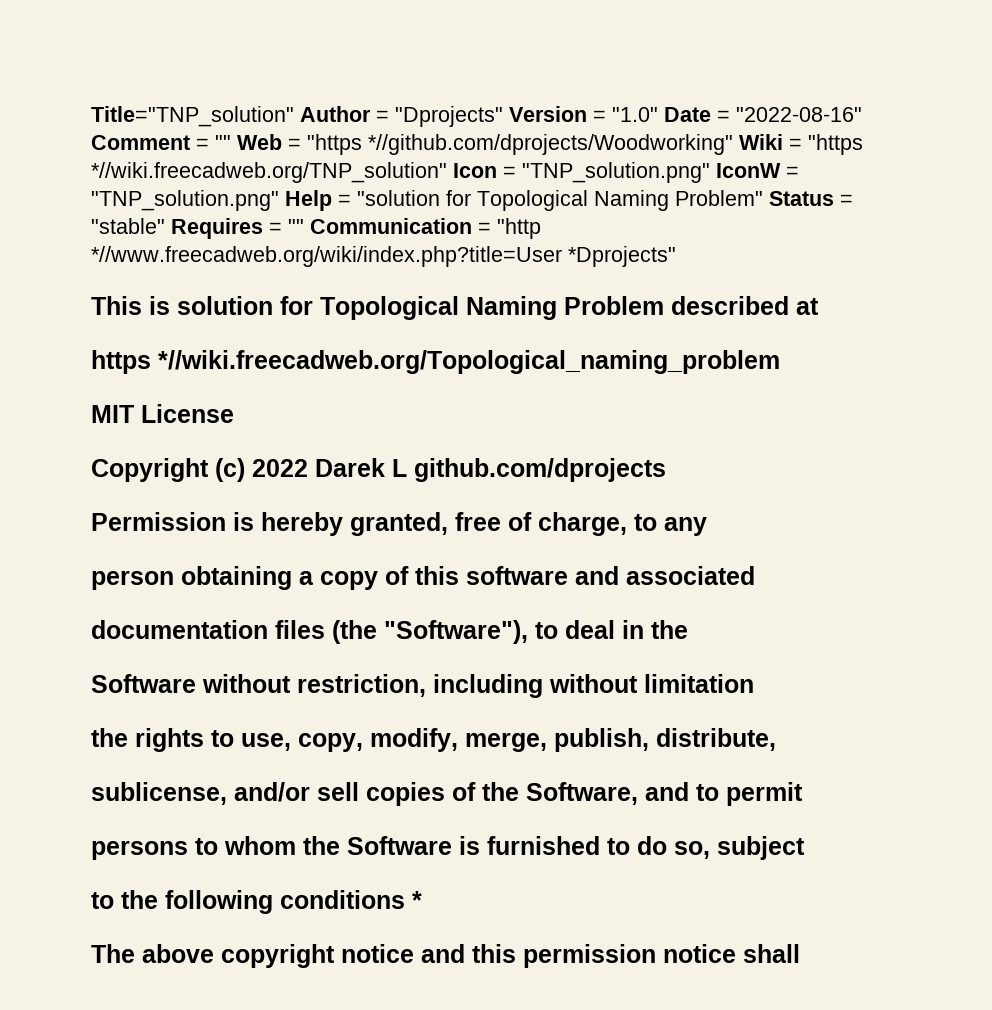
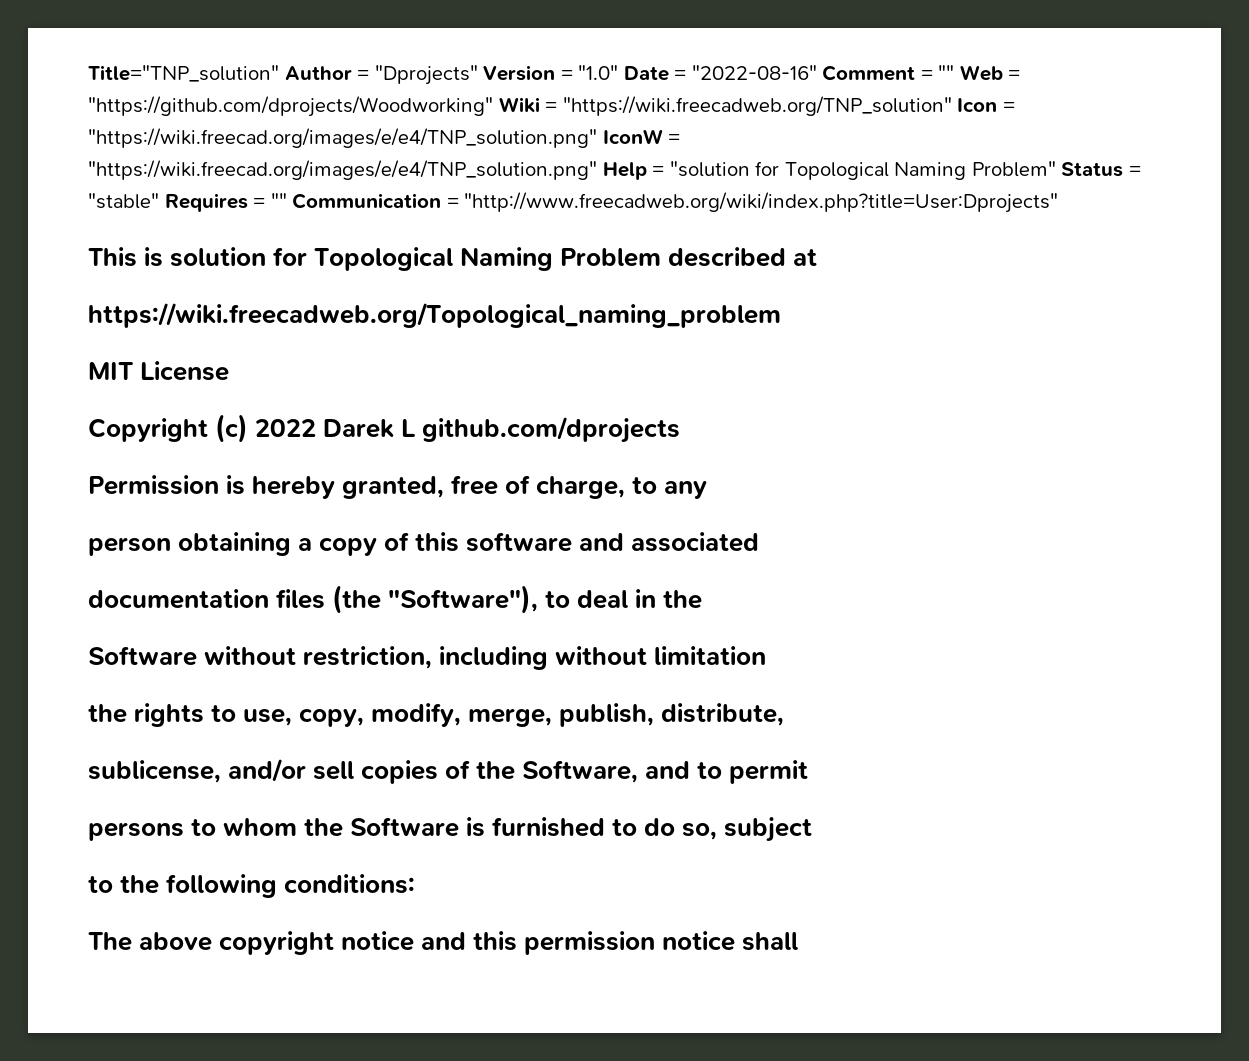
[307,134,863,155] [91,162,447,183] "https *//github.com/dprojects/Woodworking" Wiki = "https *//wiki.freecadweb.org/TNP_solution" -> [88,96,952,117] "https://github.com/dprojects/Woodworking" Wiki = "https://wiki.freecadweb.org/TNP_solution"
[522,162,710,183] "TNP_solution.png" -> [88,128,597,148] "https://wiki.freecad.org/images/e/e4/TNP_solution.png"
[91,190,279,211] "TNP_solution.png" -> [88,160,597,180] "https://wiki.freecad.org/images/e/e4/TNP_solution.png"
[497,218,541,239] [91,246,676,267] "http *//www.freecadweb.org/wiki/index.php?title=User *Dprojects" -> [464,192,1059,213] "http://www.freecadweb.org/wiki/index.php?title=User:Dprojects"
[91,350,780,374] https *//wiki.freecadweb.org/Topological_naming_problem -> [88,302,781,328] https://wiki.freecadweb.org/Topological_naming_problem
[280,890,422,909] conditions * -> [284,874,416,894] conditions:

